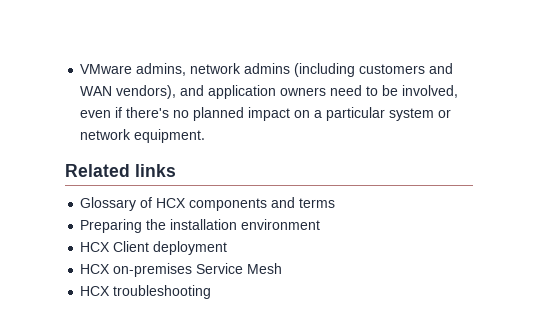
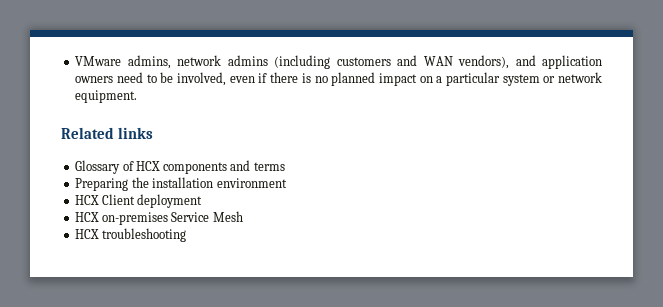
[126,107,170,118] there's -> [270,72,311,83] there is

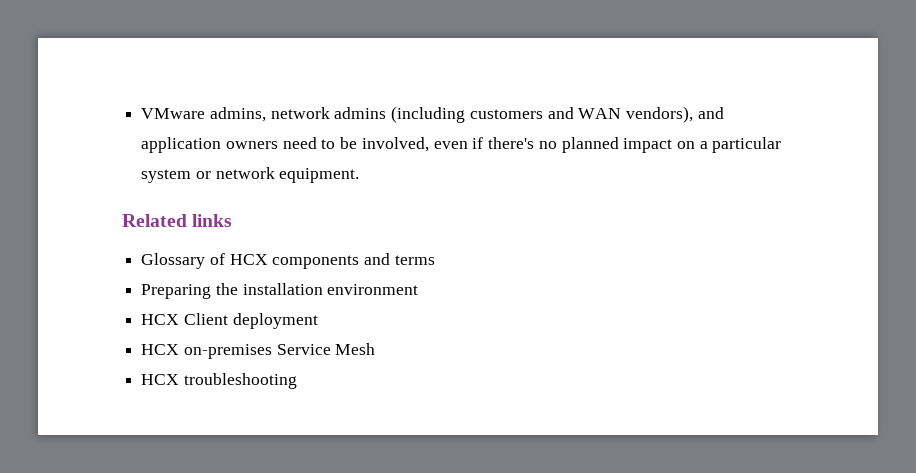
[270,72,311,83] there is -> [488,137,535,149] there's

